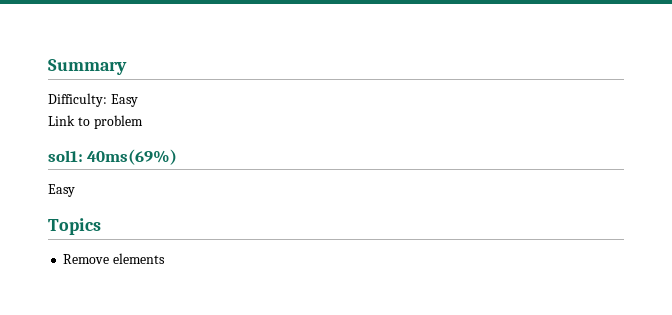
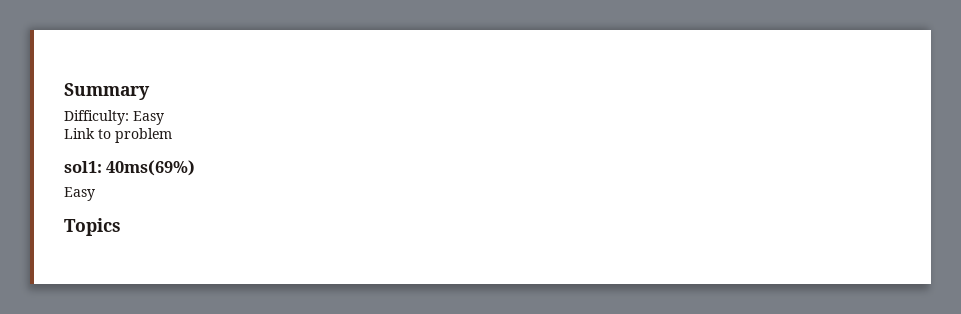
[63,253,166,264] // Remove elements -> (121, 227) none

